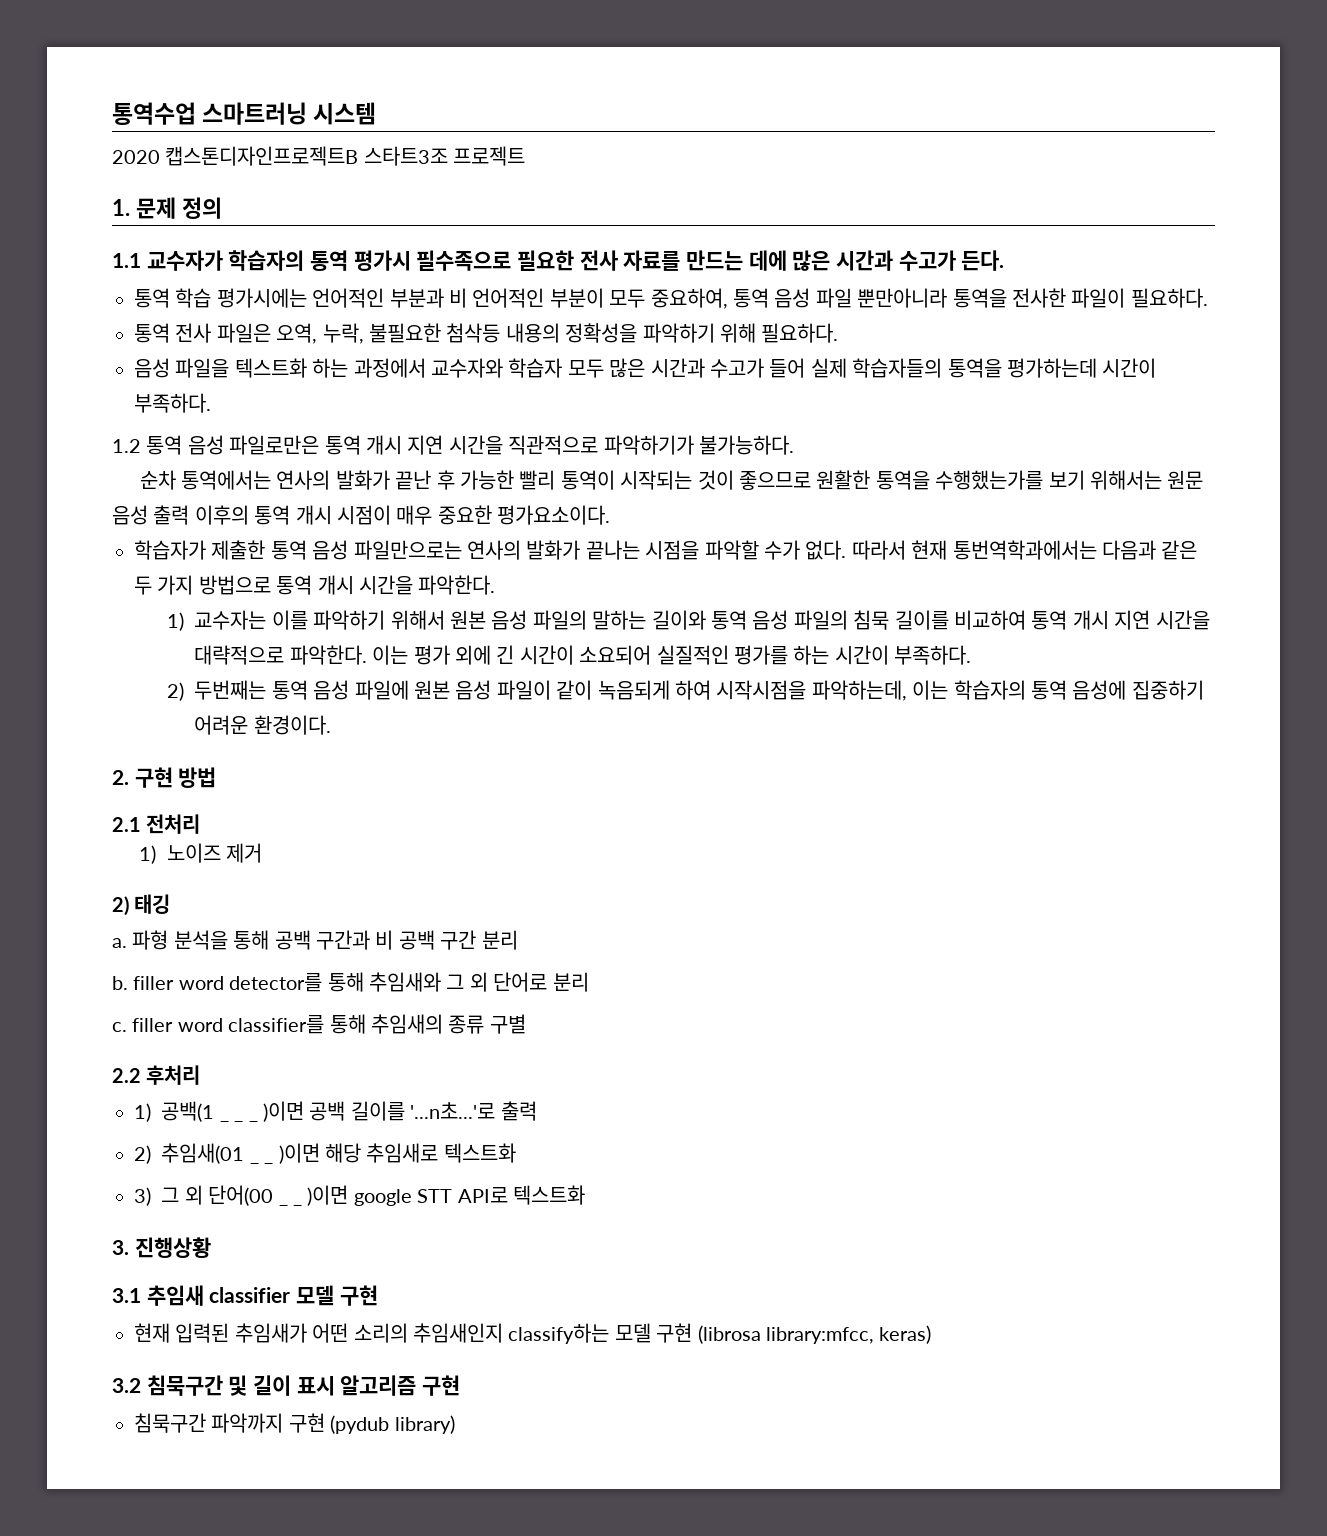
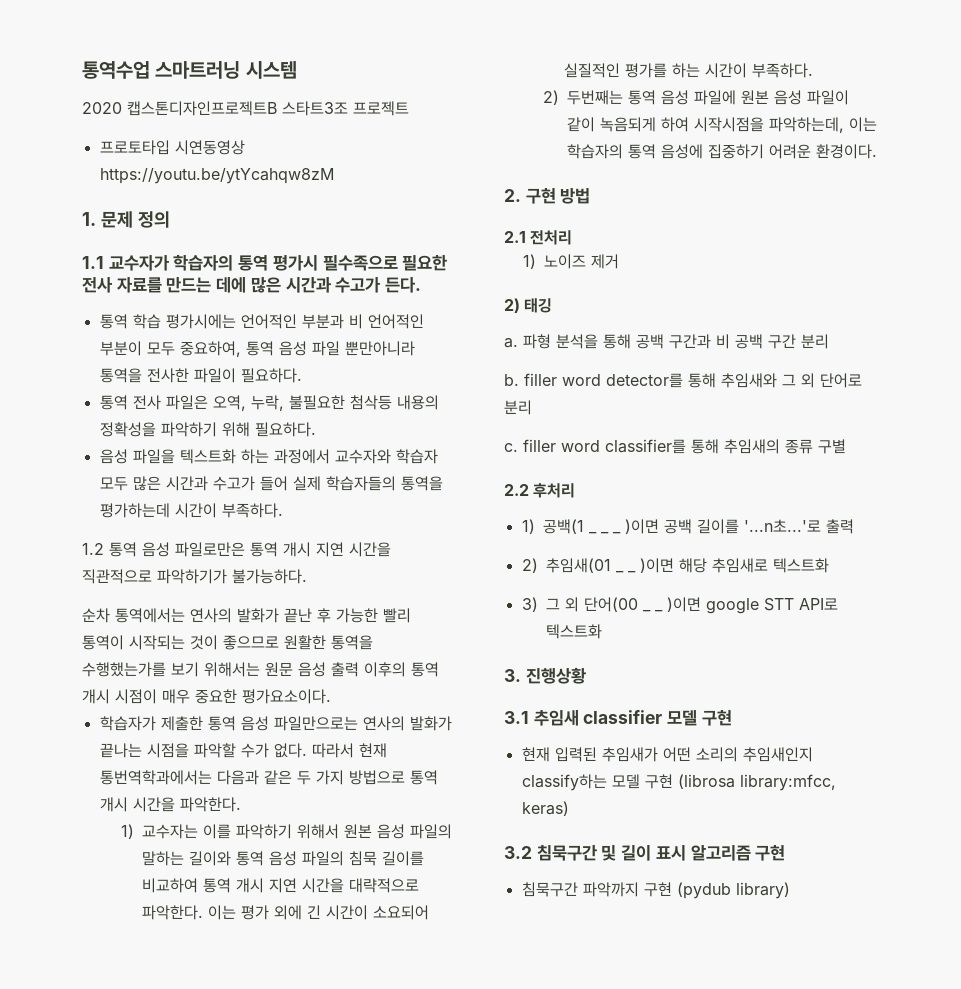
(526, 156) none -> [99,140,245,155] [99,168,334,184] // 프로토타입 시연동영상 https://youtu.be/ytYcahqw8zM

